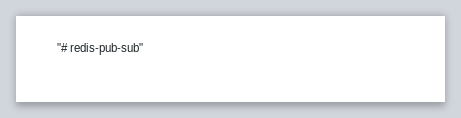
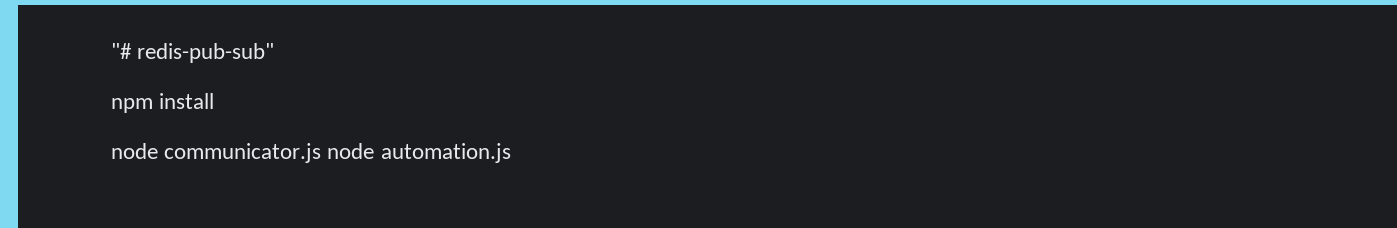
(144, 49) none -> [111,93,215,113] [111,143,511,163] // npm install // node communicator.js node automation.js

